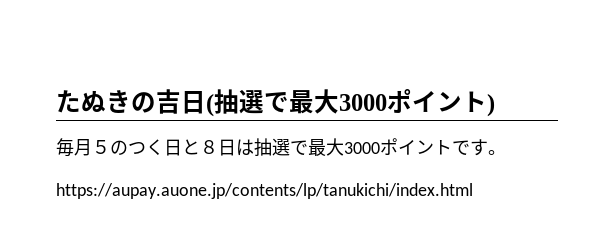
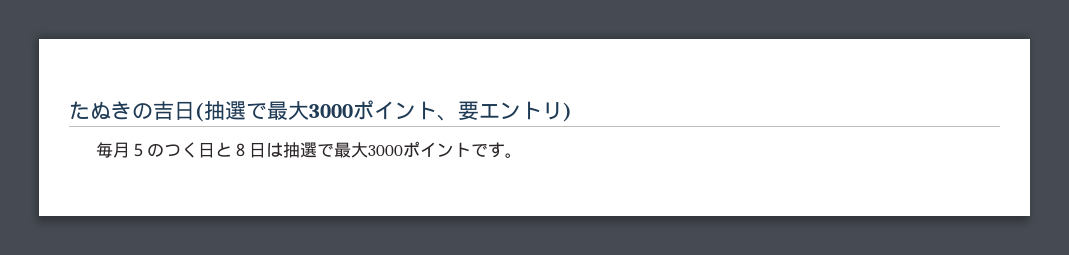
(487, 101) none -> [437,101,563,121] 、要エントリ
[56,183,473,199] // https://aupay.auone.jp/contents/lp/tanukichi/index.html -> (522, 155) none

